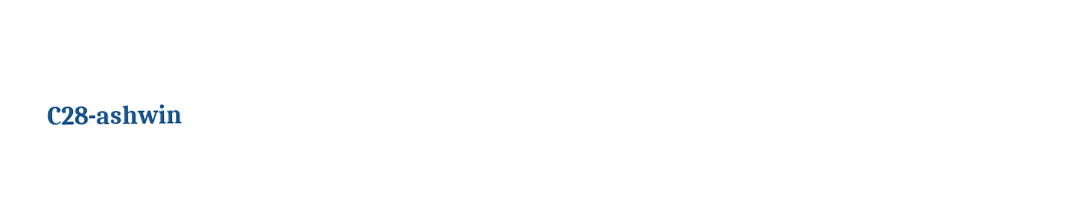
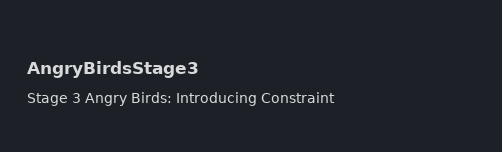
[46,104,183,125] C28-ashwin -> [27,61,199,78] [27,92,335,106] AngryBirdsStage3 // Stage 3 Angry Birds: Introducing Constraint

